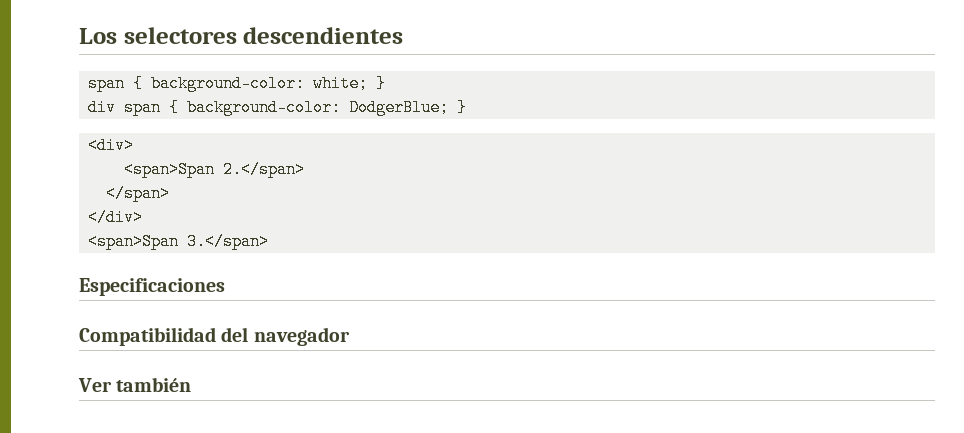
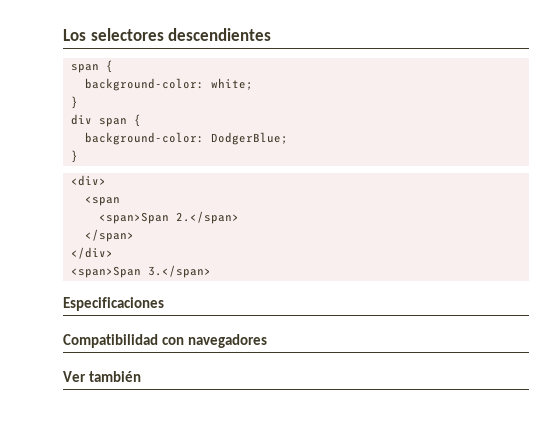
(144, 83) none -> (113, 66) //
(369, 83) none -> (253, 84) //
(180, 107) none -> (141, 120) //
(450, 107) none -> (288, 138) //
(135, 145) none -> [84,196,120,206] // <span
[221,327,350,346] del navegador -> [161,334,267,348] con navegadores

